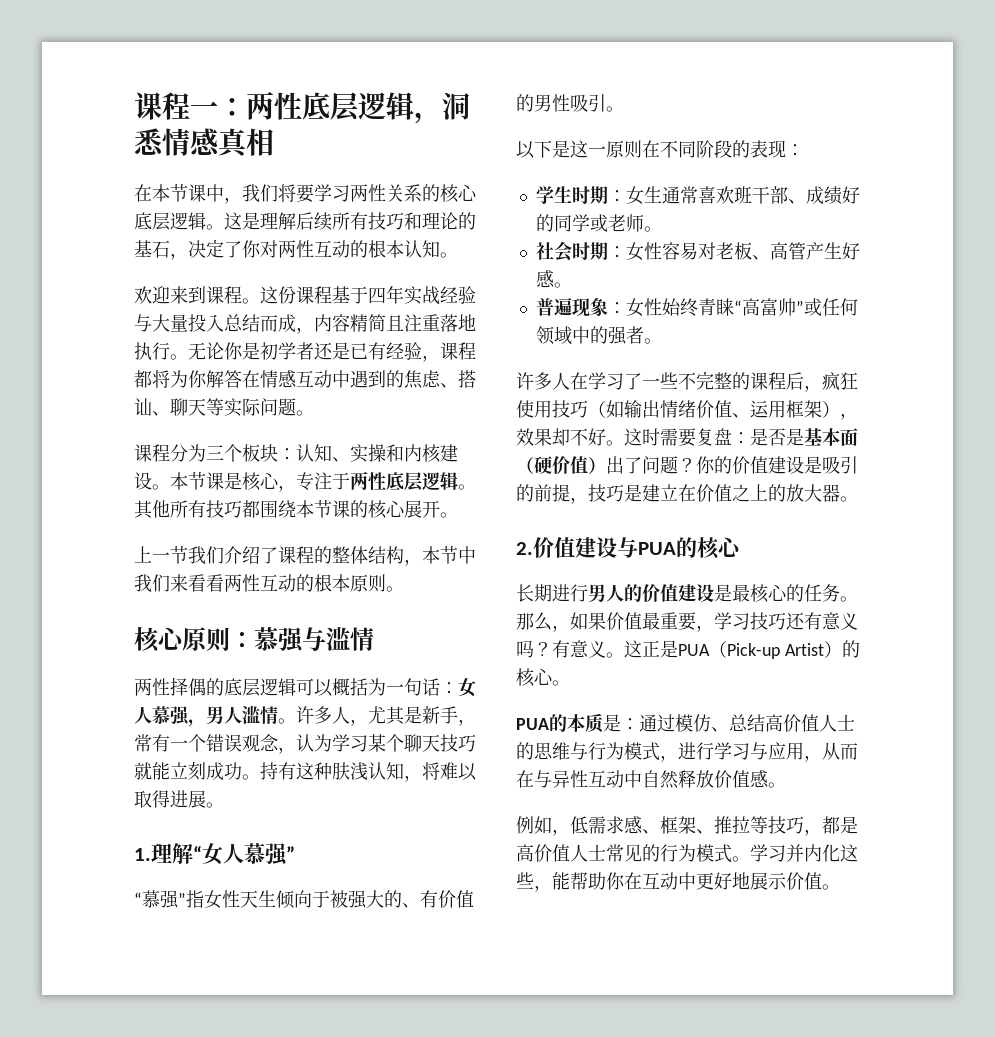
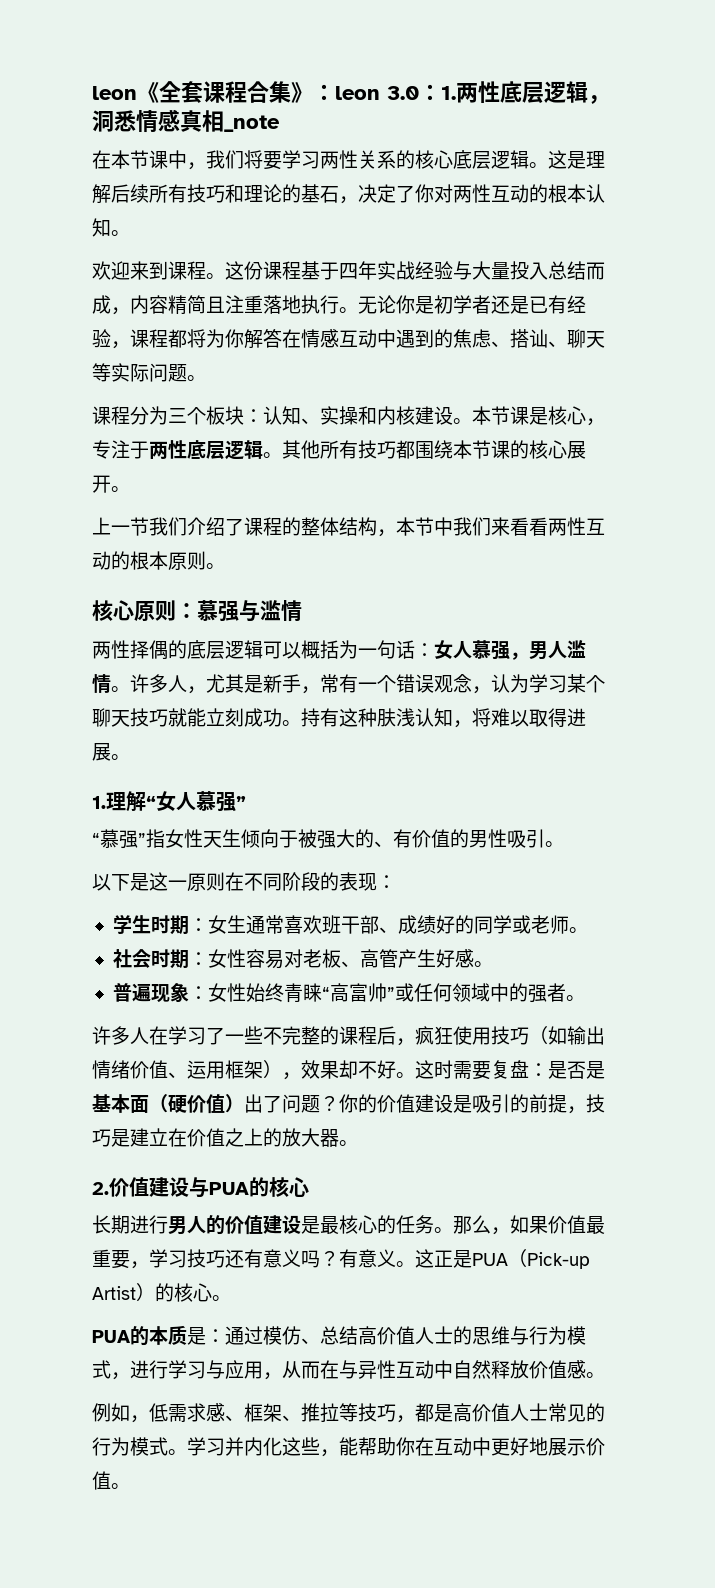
[134,92,246,120] 课程一： -> [92,81,456,103] leon《全套课程合集》：leon 3.0：1.
(274, 142) none -> [224,115,280,132] _note

